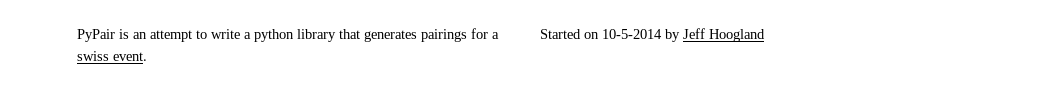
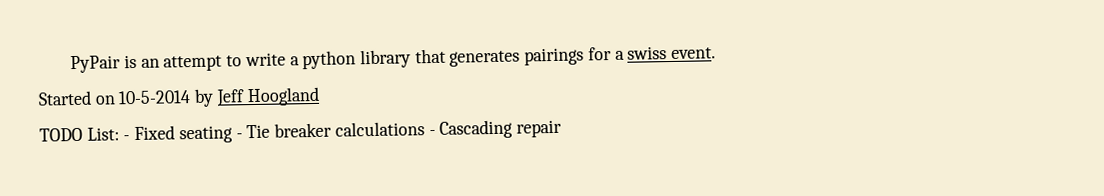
(765, 35) none -> [39,119,562,144] // TODO List: - Fixed seating - Tie breaker calculations - Cascading repair

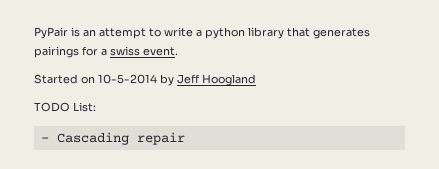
[123,121,425,144] - Fixed seating - Tie breaker calculations -> (96, 107) //

